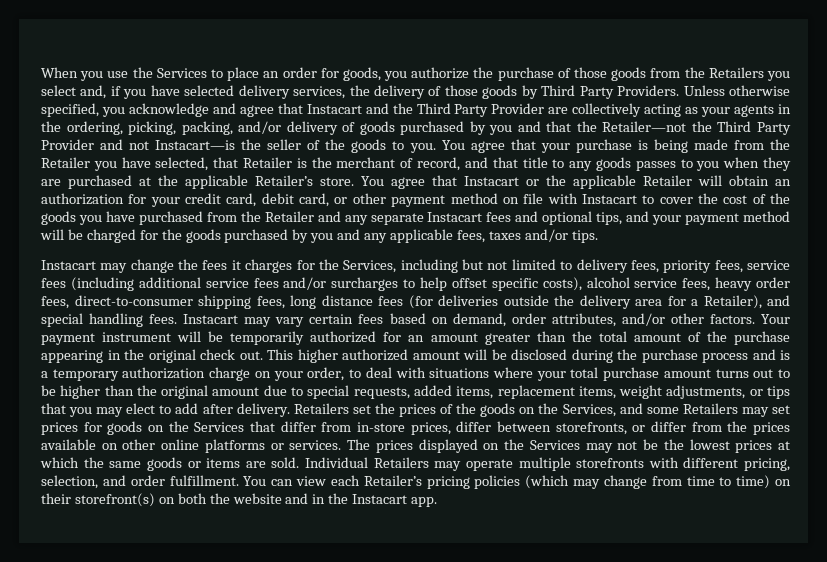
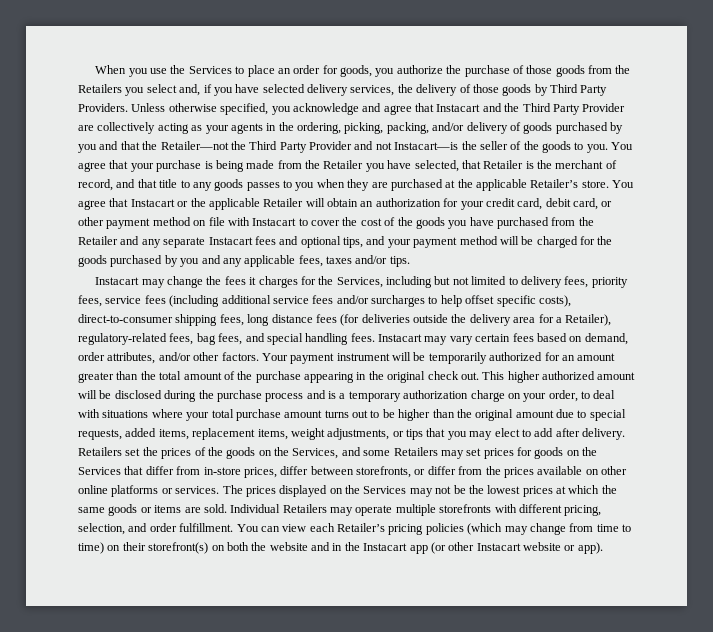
[586,277,790,291] [41,296,69,309] alcohol service fees, heavy order fees, -> (571, 301) none
(762, 302) none -> [78,333,243,345] regulatory-related fees, bag fees,
[411,497,438,507] app. -> [409,542,603,554] app (or other Instacart website or app).

